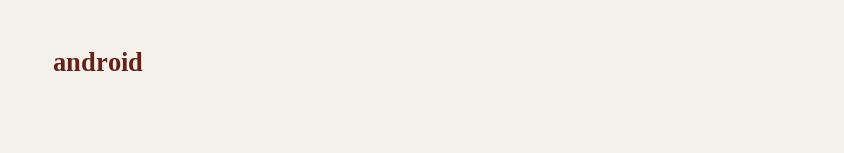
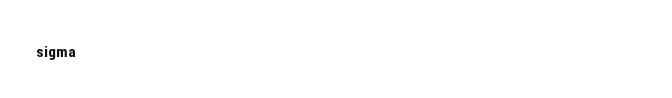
[53,52,143,71] android -> [36,46,76,60] sigma

